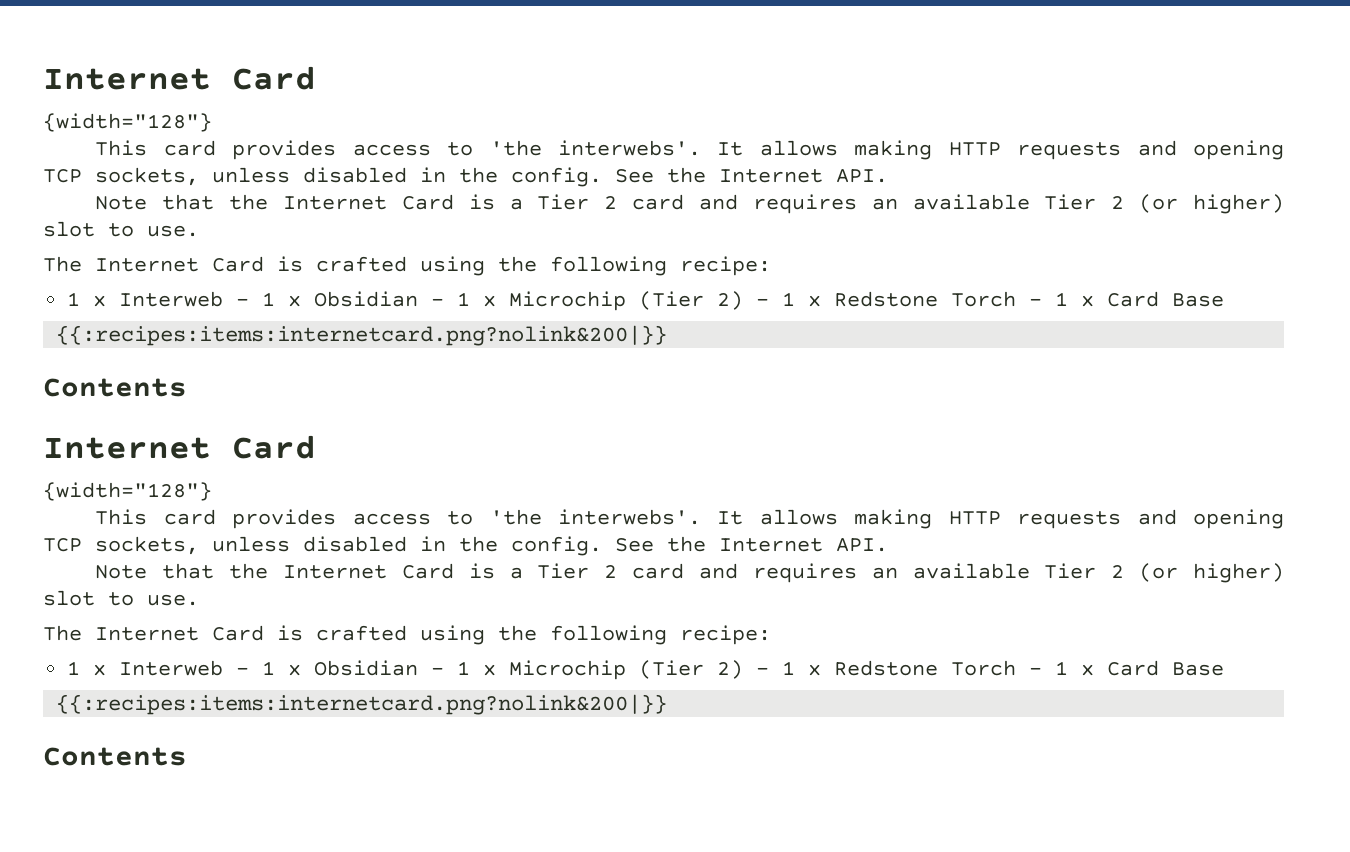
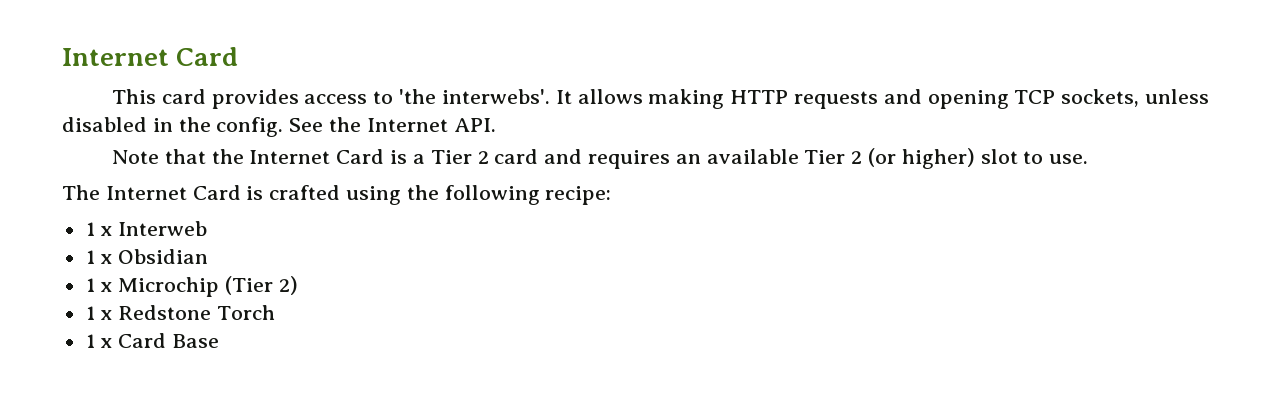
[43,66,316,90] [43,113,212,132] Internet Card // {width="128"} -> [62,47,239,66] Internet Card
[236,291,1225,311] [56,325,668,346] [43,378,187,397] [43,435,316,459] [43,482,212,501] [95,509,1284,529] [43,536,888,556] [95,563,1284,583] [43,590,199,606] [43,625,771,645] [67,660,1225,680] [56,694,668,715] [43,747,187,766] - 1 x Obsidian - 1 x Microchip (Tier 2) - 1 x Redstone Torch - 1 x Card Base // {{:recipes:items:internetcard.png?nolink&200|}} // Contents // Internet Card // {width="128"} // This card provides access to 'the interwebs'. It allows making HTTP requests and opening TCP sockets, unless disabled in the config. See the Internet API. // Note that the Internet Card is a Tier 2 card and requires an available Tier 2 (or higher) slot to use. // The Internet Card is crafted using the following recipe: // 1 x Interweb - 1 x Obsidian - 1 x Microchip (Tier 2) - 1 x Redstone Torch - 1 x Card Base // {{:recipes:items:internetcard.png?nolink&200|}} // Contents -> [85,249,209,264] [85,276,298,297] [85,305,276,320] [85,333,220,348] // 1 x Obsidian // 1 x Microchip (Tier 2) // 1 x Redstone Torch // 1 x Card Base

